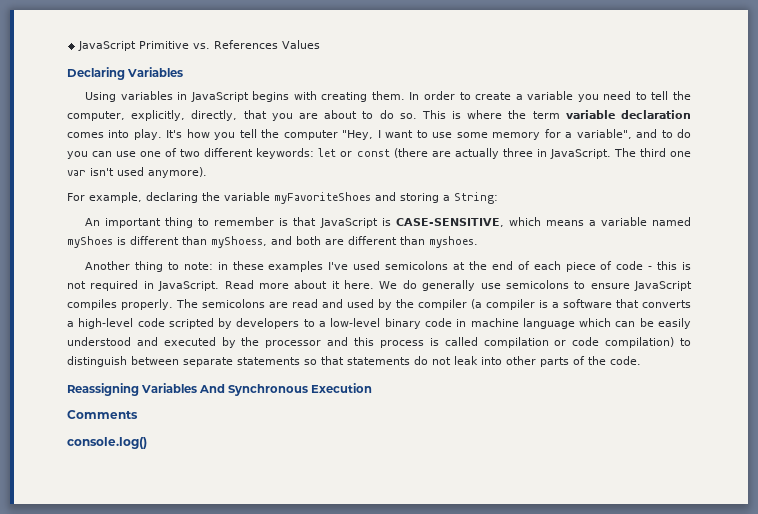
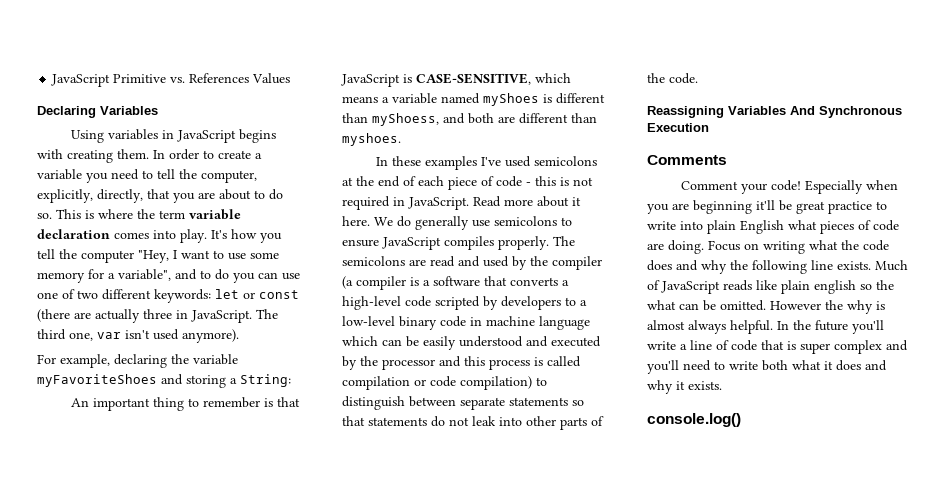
[669,151,691,157] one -> [69,332,93,341] one,
[85,261,228,272] Another thing to note: in -> [376,157,389,166] In
(138, 414) none -> [681,180,899,194] [647,200,887,214] [647,220,899,234] [647,240,889,254] [647,260,908,274] [647,280,894,294] [647,300,885,314] [647,320,884,334] [647,340,908,354] [647,360,887,374] [647,380,722,394] // Comment your code! Especially when you are beginning it'll be great practice to write into plain English what pieces of code are doing. Focus on writing what the code does and why the following line exists. Much of JavaScript reads like plain english so the what can be omitted. However the why is almost always helpful. In the future you'll write a line of code that is super complex and you'll need to write both what it does and why it exists.

